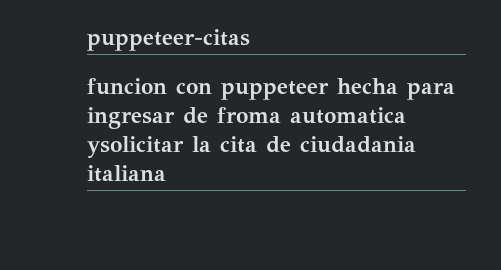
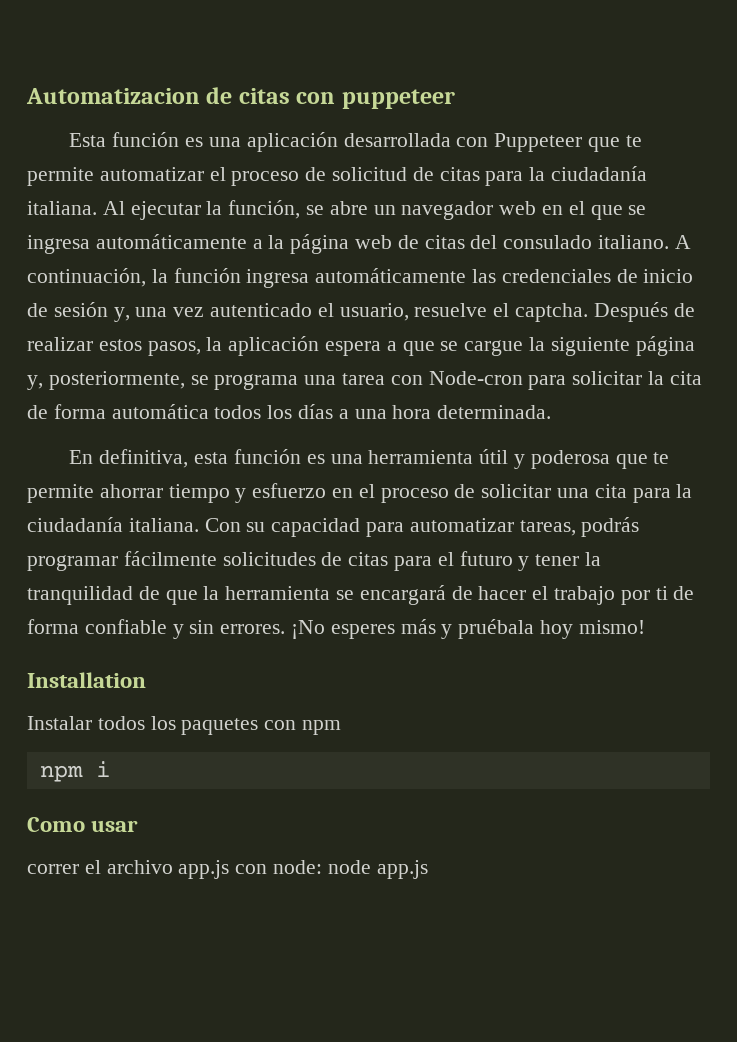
[87,29,250,51] [87,78,167,95] puppeteer-citas // funcion -> [26,87,290,104] Automatizacion de citas
[337,78,455,100] [87,107,406,129] [87,136,416,158] [87,165,166,182] hecha para ingresar de froma automatica ysolicitar la cita de ciudadania italiana -> [69,132,642,152] [27,166,648,186] [27,200,647,220] [27,234,691,254] [27,268,694,288] [27,302,695,322] [27,336,695,356] [27,371,702,390] [27,404,552,419] [69,449,670,469] [27,483,693,503] [27,517,640,537] [27,551,602,571] [27,585,695,605] [27,619,645,639] [27,672,146,688] [27,716,342,735] [39,761,110,782] [27,817,139,832] [27,860,428,879] // Esta función es una aplicación desarrollada con Puppeteer que te permite automatizar el proceso de solicitud de citas para la ciudadanía italiana. Al ejecutar la función, se abre un navegador web en el que se ingresa automáticamente a la página web de citas del consulado italiano. A continuación, la función ingresa automáticamente las credenciales de inicio de sesión y, una vez autenticado el usuario, resuelve el captcha. Después de realizar estos pasos, la aplicación espera a que se cargue la siguiente página y, posteriormente, se programa una tarea con Node-cron para solicitar la cita de forma automática todos los días a una hora determinada. // En definitiva, esta función es una herramienta útil y poderosa que te permite ahorrar tiempo y esfuerzo en el proceso de solicitar una cita para la ciudadanía italiana. Con su capacidad para automatizar tareas, podrás programar fácilmente solicitudes de citas para el futuro y tener la tranquilidad de que la herramienta se encargará de hacer el trabajo por ti de forma confiable y sin errores. ¡No esperes más y pruébala hoy mismo! // Installation // Instalar todos los paquetes con npm // npm i // Como usar // correr el archivo app.js con node: node app.js

